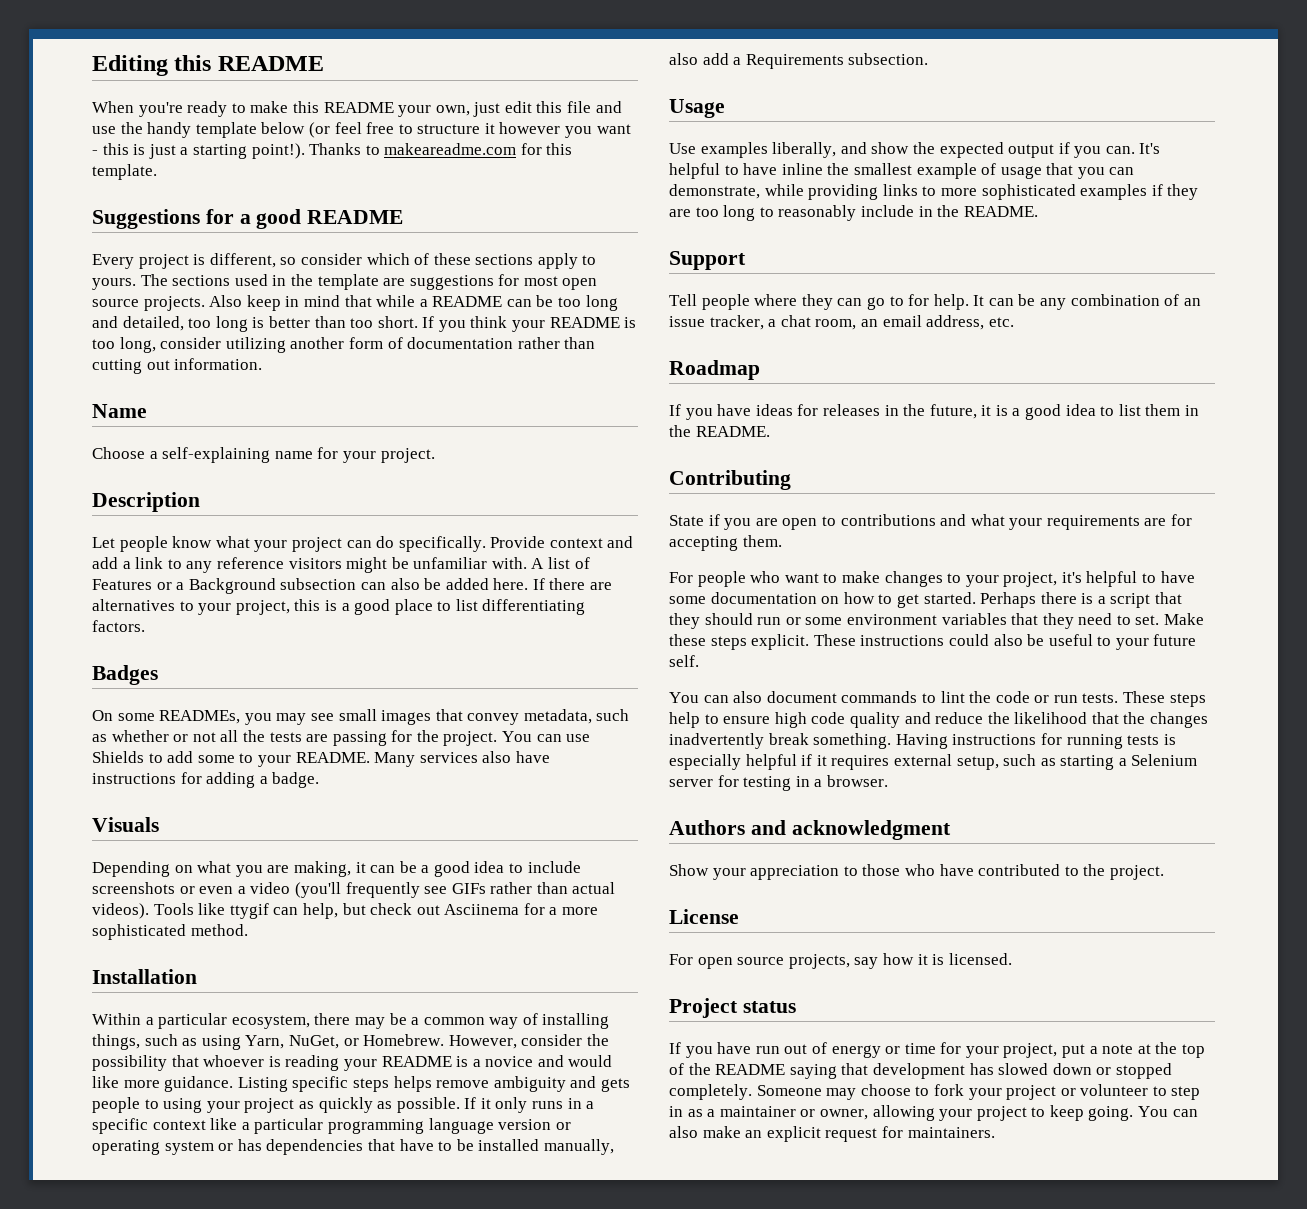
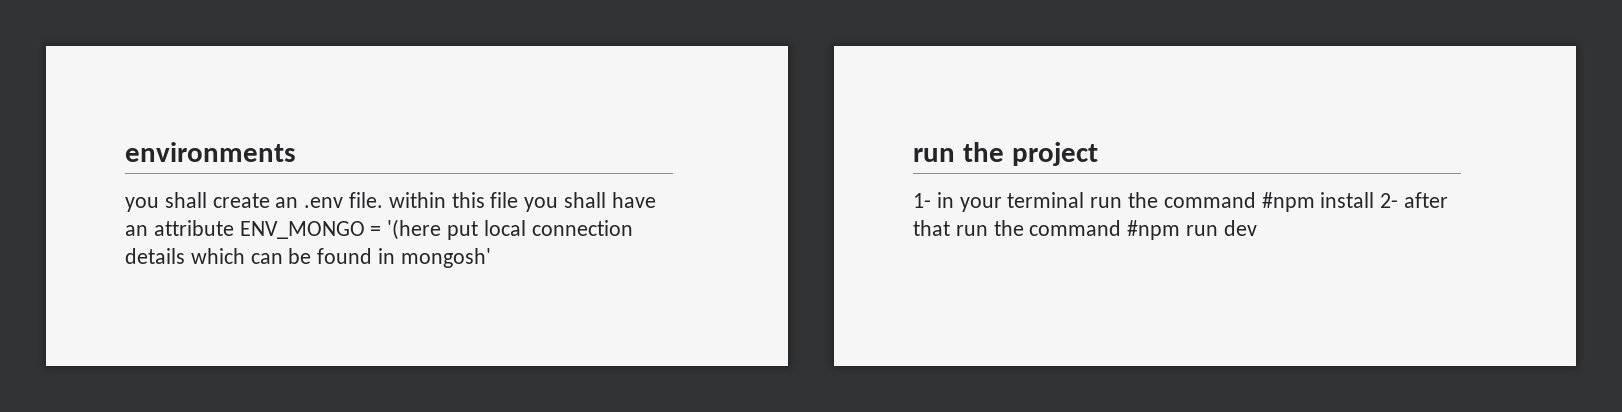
[92,55,324,76] [92,101,622,117] [92,122,631,138] [92,143,573,159] [92,164,157,180] [92,209,404,229] [92,253,597,269] [92,274,598,290] [92,295,618,311] [92,316,637,332] [92,337,596,353] [92,358,263,374] [92,404,147,418] [92,447,435,463] [92,492,200,512] [92,536,634,552] [92,557,590,573] [92,578,613,594] [92,599,586,615] [92,620,145,632] [92,665,158,685] [92,709,630,725] [92,730,591,746] [92,751,550,767] [92,772,320,788] [92,817,159,832] [92,861,581,877] [92,882,616,898] [92,903,599,919] [92,924,248,940] [92,969,197,984] [92,1013,610,1029] [92,1034,609,1050] [92,1055,613,1071] [92,1076,630,1092] [92,1097,595,1113] [92,1118,571,1134] [92,1139,614,1155] [669,53,929,69] [669,99,725,118] [669,142,1161,158] [669,163,1135,179] [669,184,1199,200] [669,205,1038,221] [669,251,746,270] [669,294,1201,310] [669,315,1014,330] [669,360,760,380] [669,404,1200,420] [669,425,770,437] [669,470,791,490] [669,514,1193,530] [669,535,782,551] [669,571,1195,587] [669,592,1183,608] [669,613,1205,629] [669,634,1197,650] [669,655,699,667] [669,691,1206,707] [669,712,1209,728] [669,733,1176,749] [669,754,1198,770] [669,775,888,791] [669,820,951,840] [669,864,1164,880] [669,909,739,924] [669,953,1012,969] [669,998,796,1018] [669,1042,1206,1058] [669,1063,1172,1079] [669,1084,1201,1100] [669,1105,1198,1121] [669,1126,995,1142] Editing this README // When you're ready to make this README your own, just edit this file and use the handy template below (or feel free to structure it however you want - this is just a starting point!). Thanks to makeareadme.com for this template. // Suggestions for a good README // Every project is different, so consider which of these sections apply to yours. The sections used in the template are suggestions for most open source projects. Also keep in mind that while a README can be too long and detailed, too long is better than too short. If you think your README is too long, consider utilizing another form of documentation rather than cutting out information. // Name // Choose a self-explaining name for your project. // Description // Let people know what your project can do specifically. Provide context and add a link to any reference visitors might be unfamiliar with. A list of Features or a Background subsection can also be added here. If there are alternatives to your project, this is a good place to list differentiating factors. // Badges // On some READMEs, you may see small images that convey metadata, such as whether or not all the tests are passing for the project. You can use Shields to add some to your README. Many services also have instructions for adding a badge. // Visuals // Depending on what you are making, it can be a good idea to include screenshots or even a video (you'll frequently see GIFs rather than actual videos). Tools like ttygif can help, but check out Asciinema for a more sophisticated method. // Installation // Within a particular ecosystem, there may be a common way of installing things, such as using Yarn, NuGet, or Homebrew. However, consider the possibility that whoever is reading your README is a novice and would like more guidance. Listing specific steps helps remove ambiguity and gets people to using your project as quickly as possible. If it only runs in a specific context like a particular programming language version or operating system or has dependencies that have to be installed manually, also add a Requirements subsection. // Usage // Use examples liberally, and show the expected output if you can. It's helpful to have inline the smallest example of usage that you can demonstrate, while providing links to more sophisticated examples if they are too long to reasonably include in the README. // Support // Tell people where they can go to for help. It can be any combination of an issue tracker, a chat room, an email address, etc. // Roadmap // If you have ideas for releases in the future, it is a good idea to list them in the README. // Contributing // State if you are open to contributions and what your requirements are for accepting them. // For people who want to make changes to your project, it's helpful to have some documentation on how to get started. Perhaps there is a script that they should run or some environment variables that they need to set. Make these steps explicit. These instructions could also be useful to your future self. // You can also document commands to lint the code or run tests. These steps help to ensure high code quality and reduce the likelihood that the changes inadvertently break something. Having instructions for running tests is especially helpful if it requires external setup, such as starting a Selenium server for testing in a browser. // Authors and acknowledgment // Show your appreciation to those who have contributed to the project. // License // For open source projects, say how it is licensed. // Project status // If you have run out of energy or time for your project, put a note at the top of the README saying that development has slowed down or stopped completely. Someone may choose to fork your project or volunteer to step in as a maintainer or owner, allowing your project to keep going. You can also make an explicit request for maintainers. -> [125,142,296,162] [125,192,656,212] [125,219,633,240] [125,248,491,268] [913,142,1098,166] [913,192,1449,212] [913,220,1257,240] environments // you shall create an .env file. within this file you shall have an attribute ENV_MONGO = '(here put local connection details which can be found in mongosh' // run the project // 1- in your terminal run the command #npm install 2- after that run the command #npm run dev

